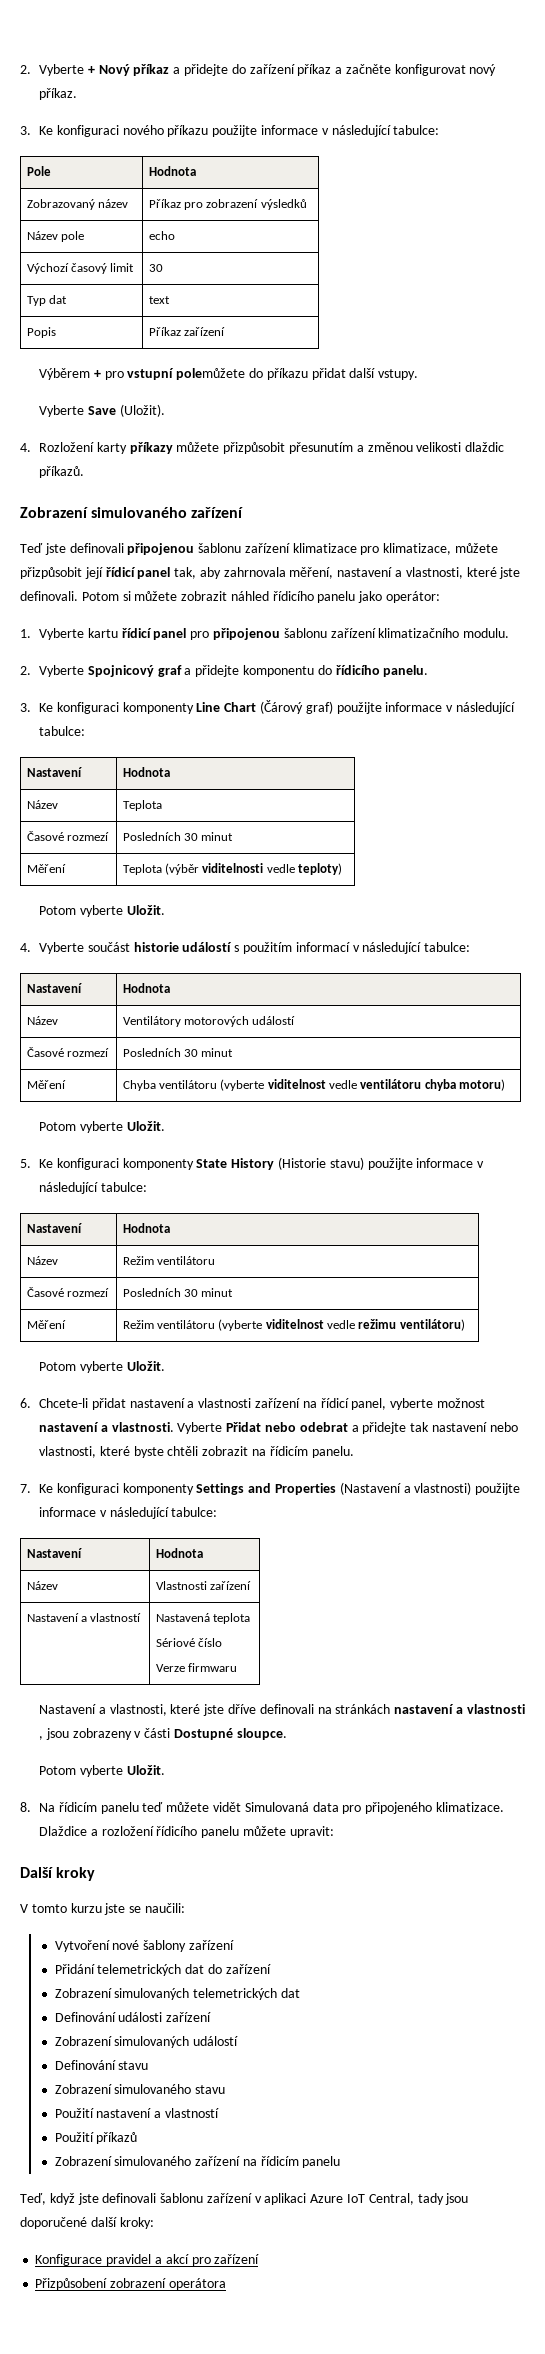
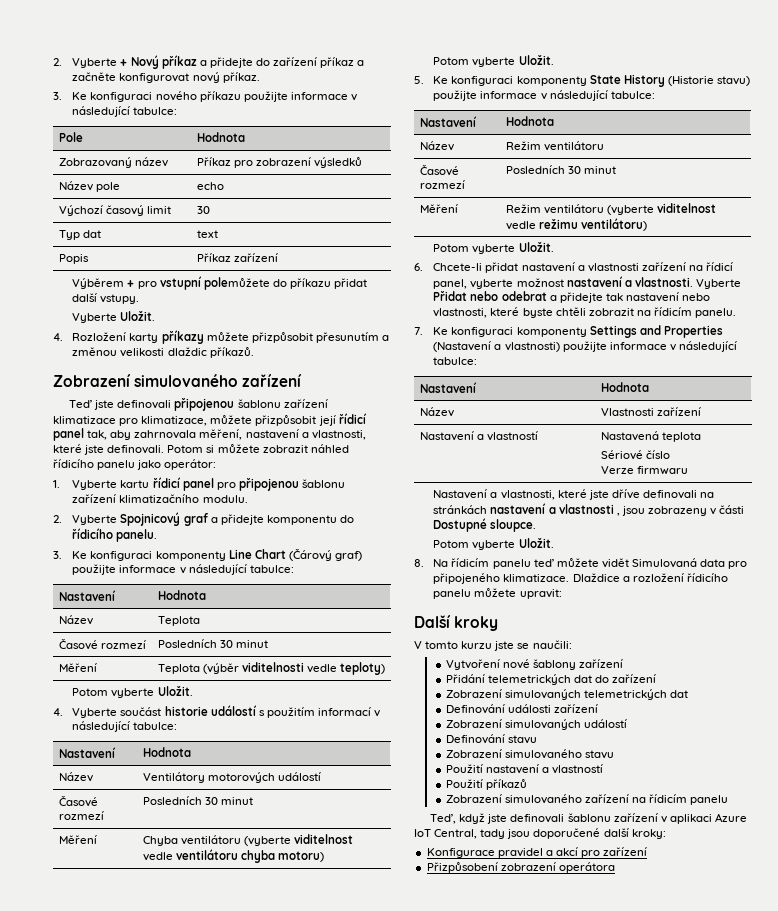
[87,404,165,417] Save (Uložit). -> [120,311,156,321] Uložit.

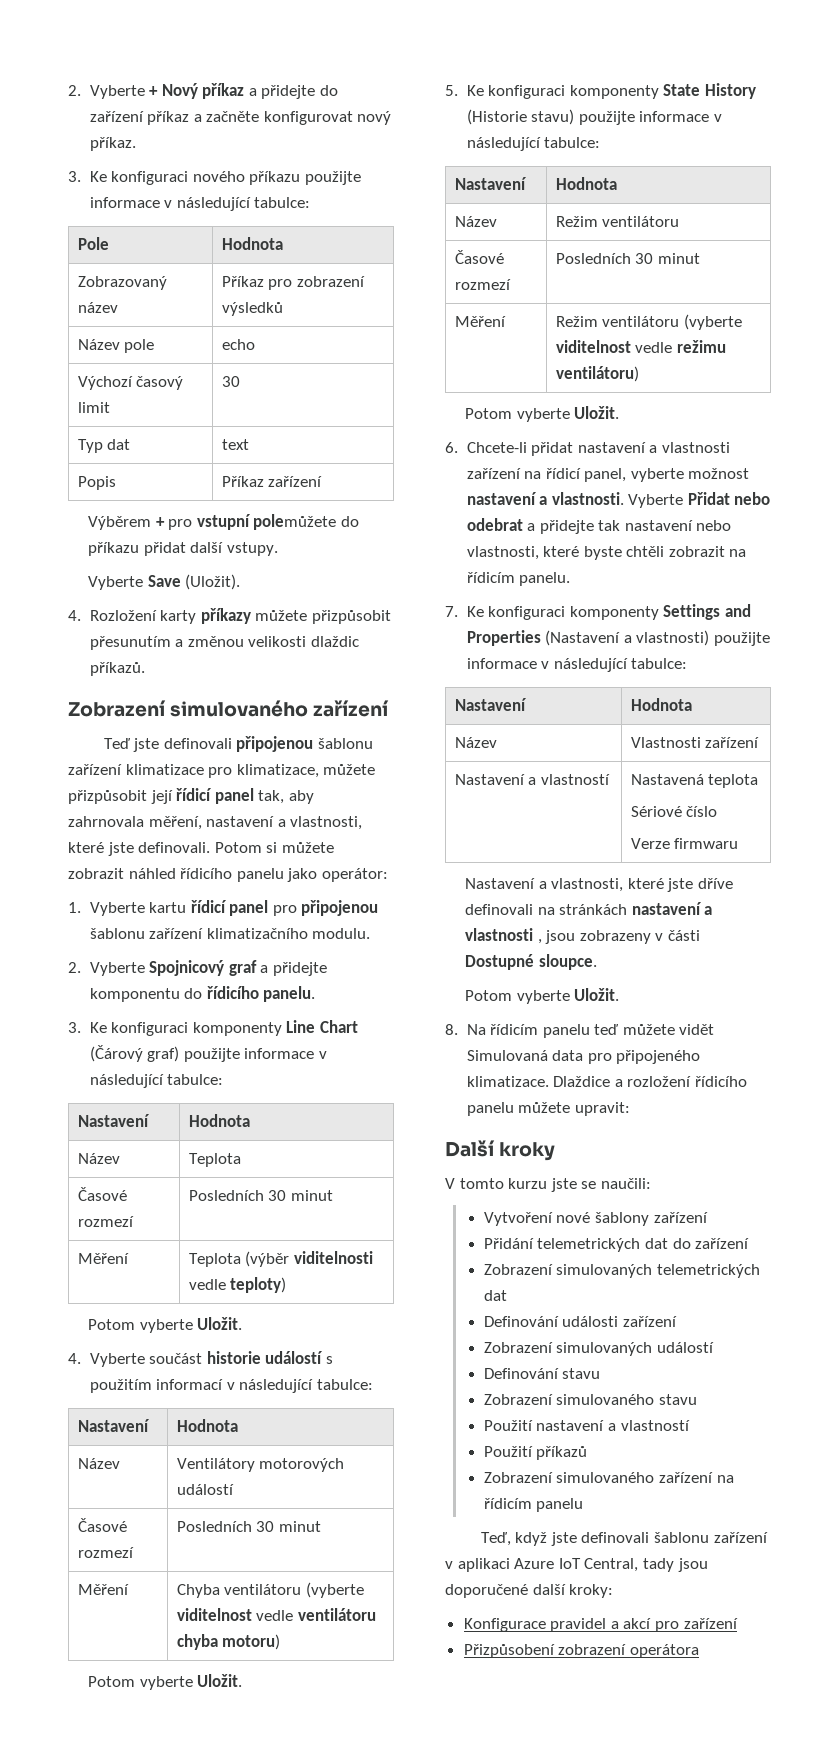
[120,311,156,321] Uložit. -> [147,574,241,590] Save (Uložit).

